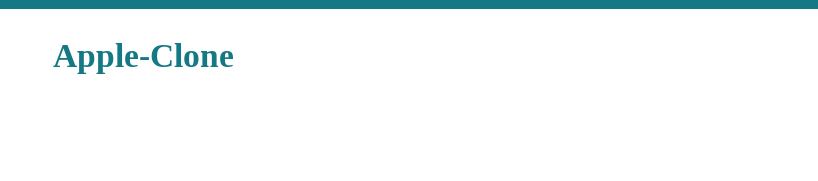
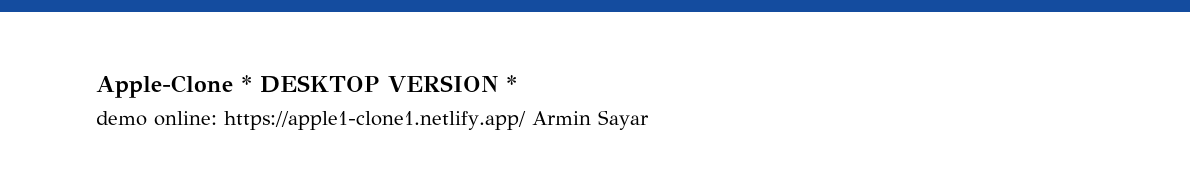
(234, 58) none -> [242,75,516,93] [96,110,649,130] * DESKTOP VERSION * // demo online: https://apple1-clone1.netlify.app/ Armin Sayar

